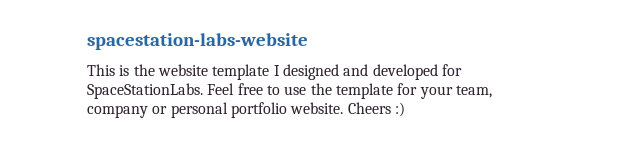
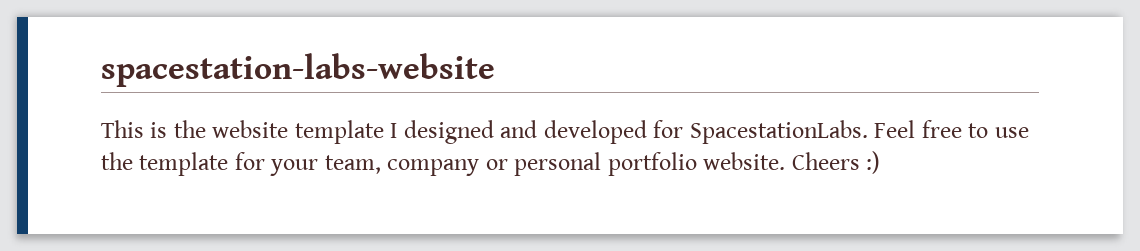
[87,83,203,99] SpaceStationLabs. -> [689,120,868,144] SpacestationLabs.

